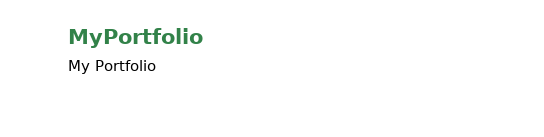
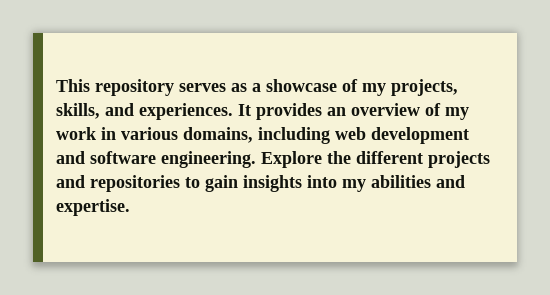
[68,28,203,48] [68,60,156,74] MyPortfolio // My Portfolio -> [56,79,458,96] [56,103,469,120] [56,127,469,144] [56,151,490,168] [56,175,465,192] [56,199,130,216] This repository serves as a showcase of my projects, skills, and experiences. It provides an overview of my work in various domains, including web development and software engineering. Explore the different projects and repositories to gain insights into my abilities and expertise.

